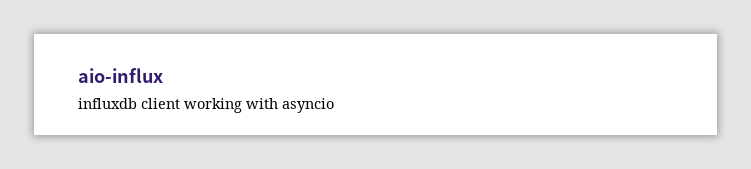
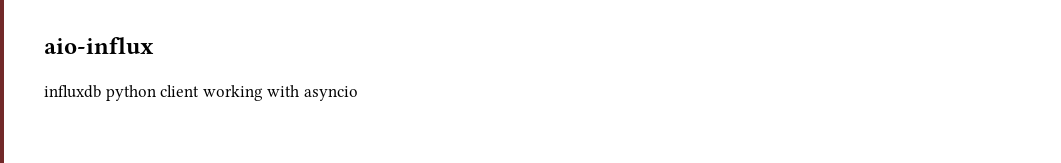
(137, 103) none -> [105,85,156,101] python

